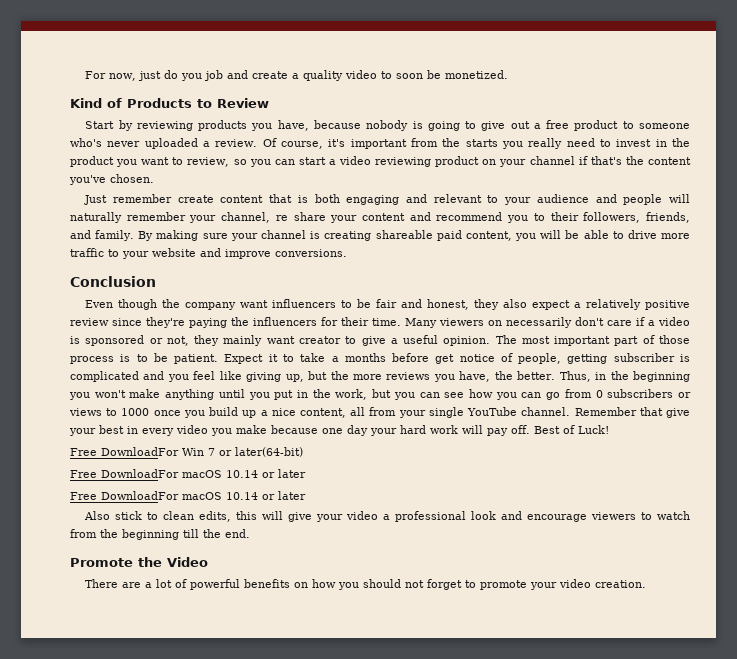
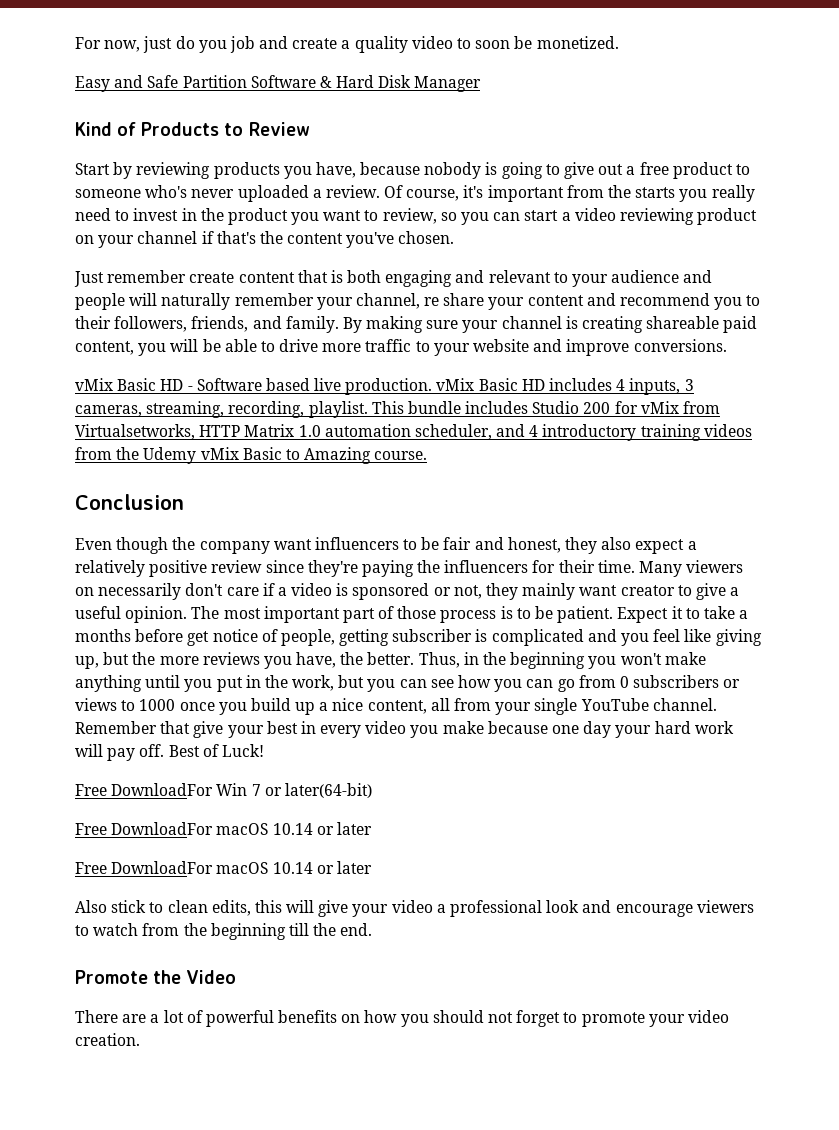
(509, 74) none -> [75,75,482,92] // Easy and Safe Partition Software & Hard Disk Manager
(347, 253) none -> [75,378,694,395] [75,401,721,418] [75,424,752,441] [75,447,428,464] // vMix Basic HD - Software based live production. vMix Basic HD includes 4 inputs, 3 cameras, streaming, recording, playlist. This bundle includes Studio 200 for vMix from Virtualsetworks, HTTP Matrix 1.0 automation scheduler, and 4 introductory training videos from the Udemy vMix Basic to Amazing course.

